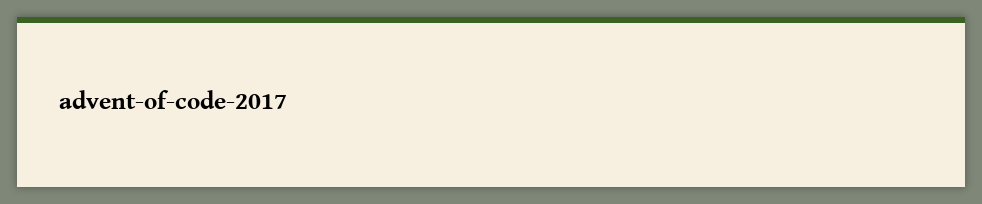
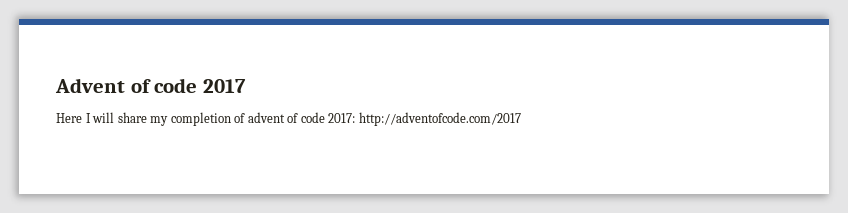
[59,90,287,109] advent-of-code-2017 -> [55,78,246,93] [56,112,521,126] Advent of code 2017 // Here I will share my completion of advent of code 2017: http://adventofcode.com/2017

